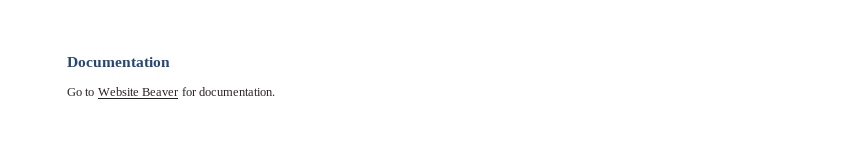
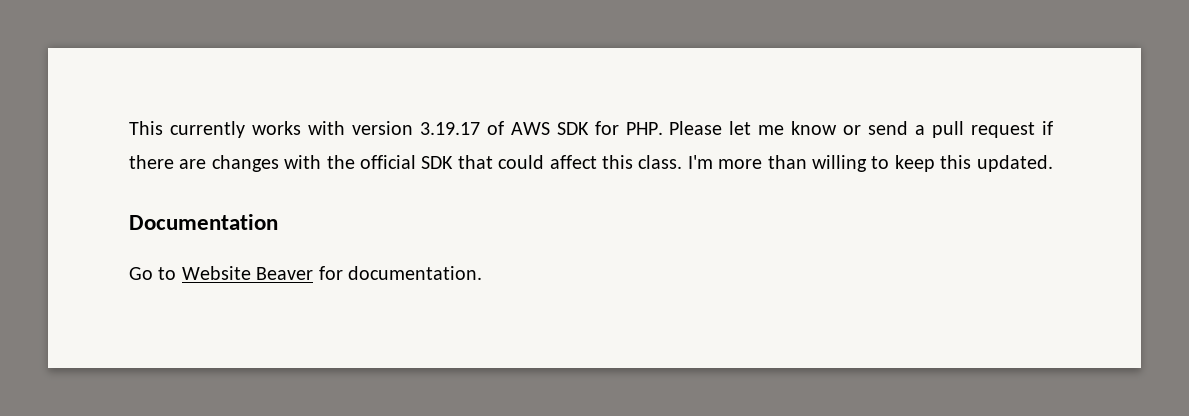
(67, 62) none -> [129,121,1054,138] [129,155,1053,172] This currently works with version 3.19.17 of AWS SDK for PHP. Please let me know or send a pull request if there are changes with the official SDK that could affect this class. I'm more than willing to keep this updated. //

